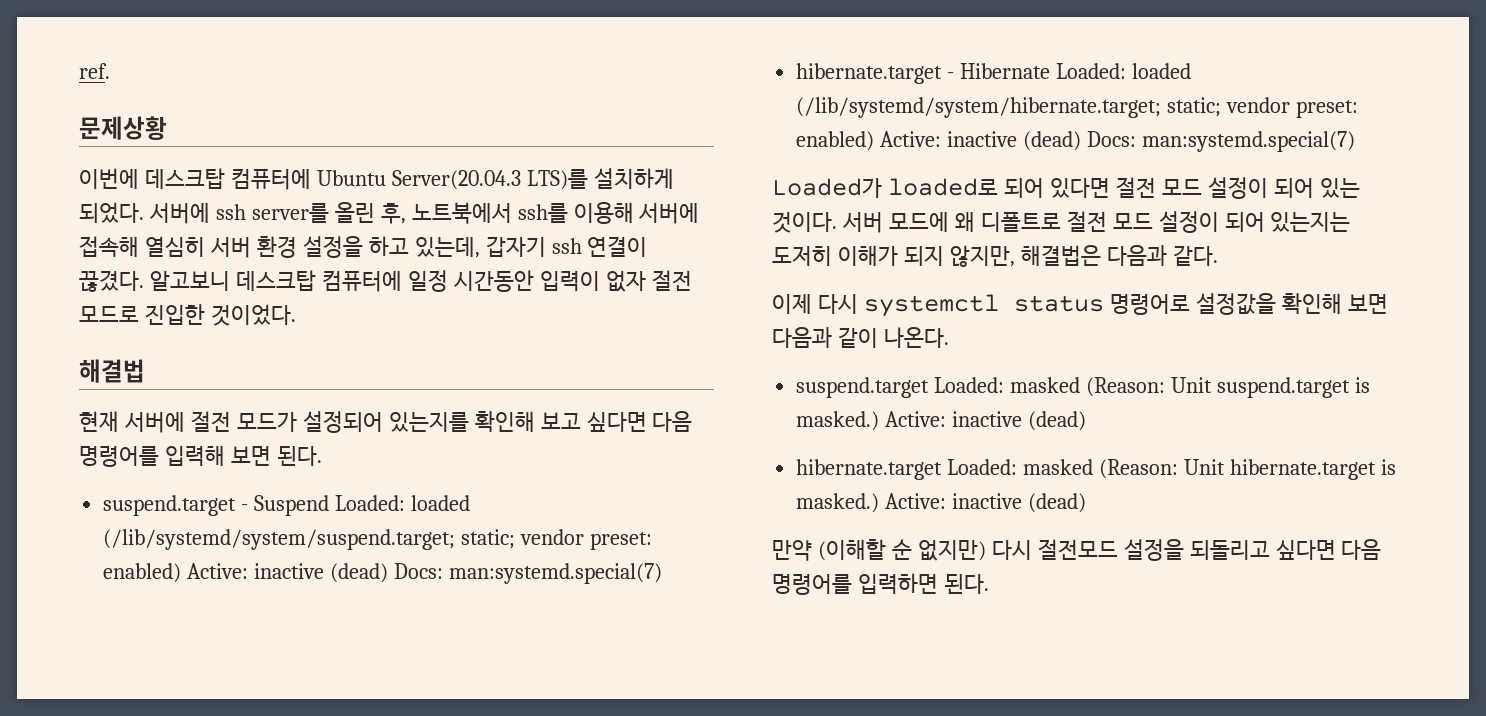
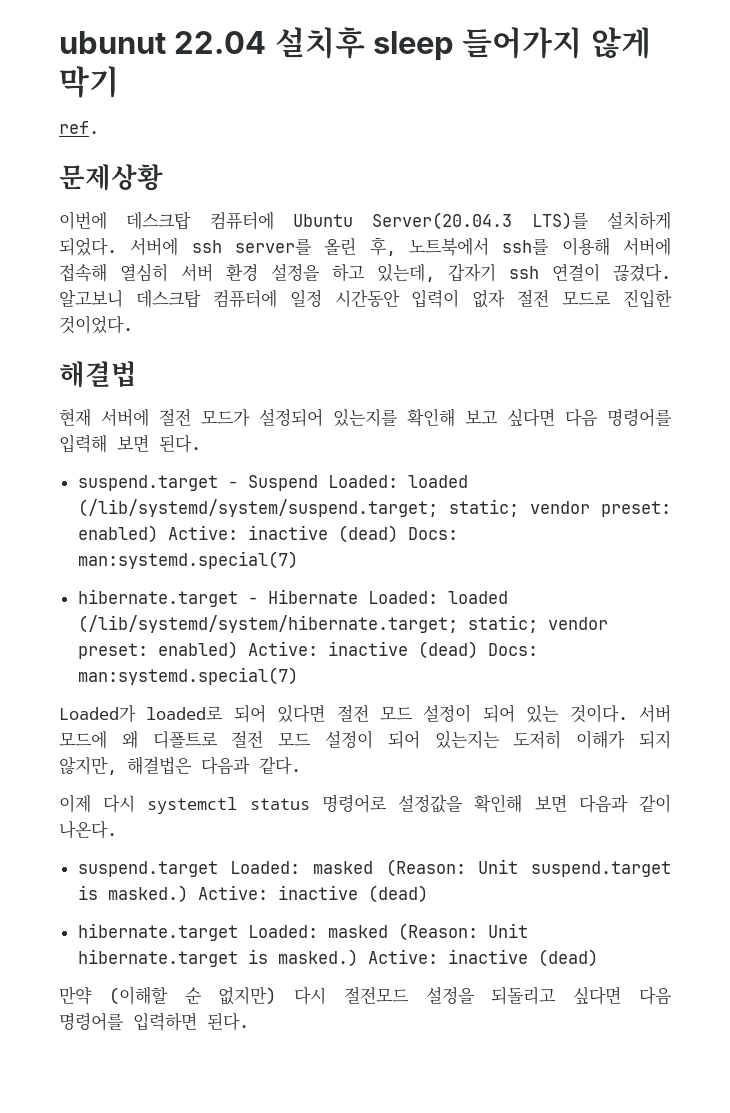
(79, 71) none -> [59,27,651,61] [59,66,119,98] ubunut 22.04 설치후 sleep 들어가지 않게 막기 //

